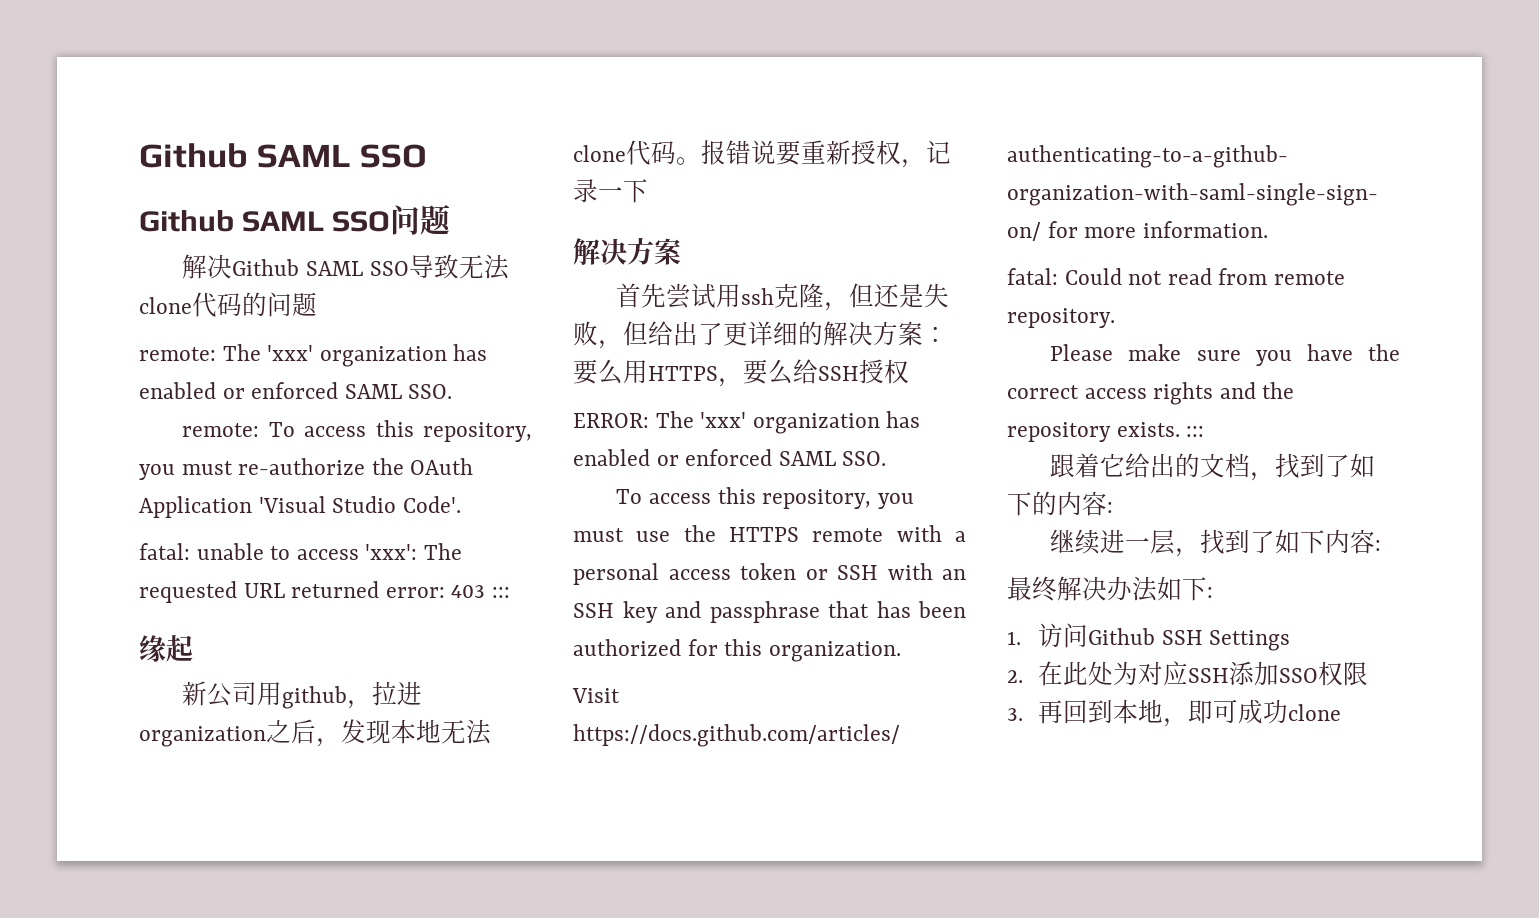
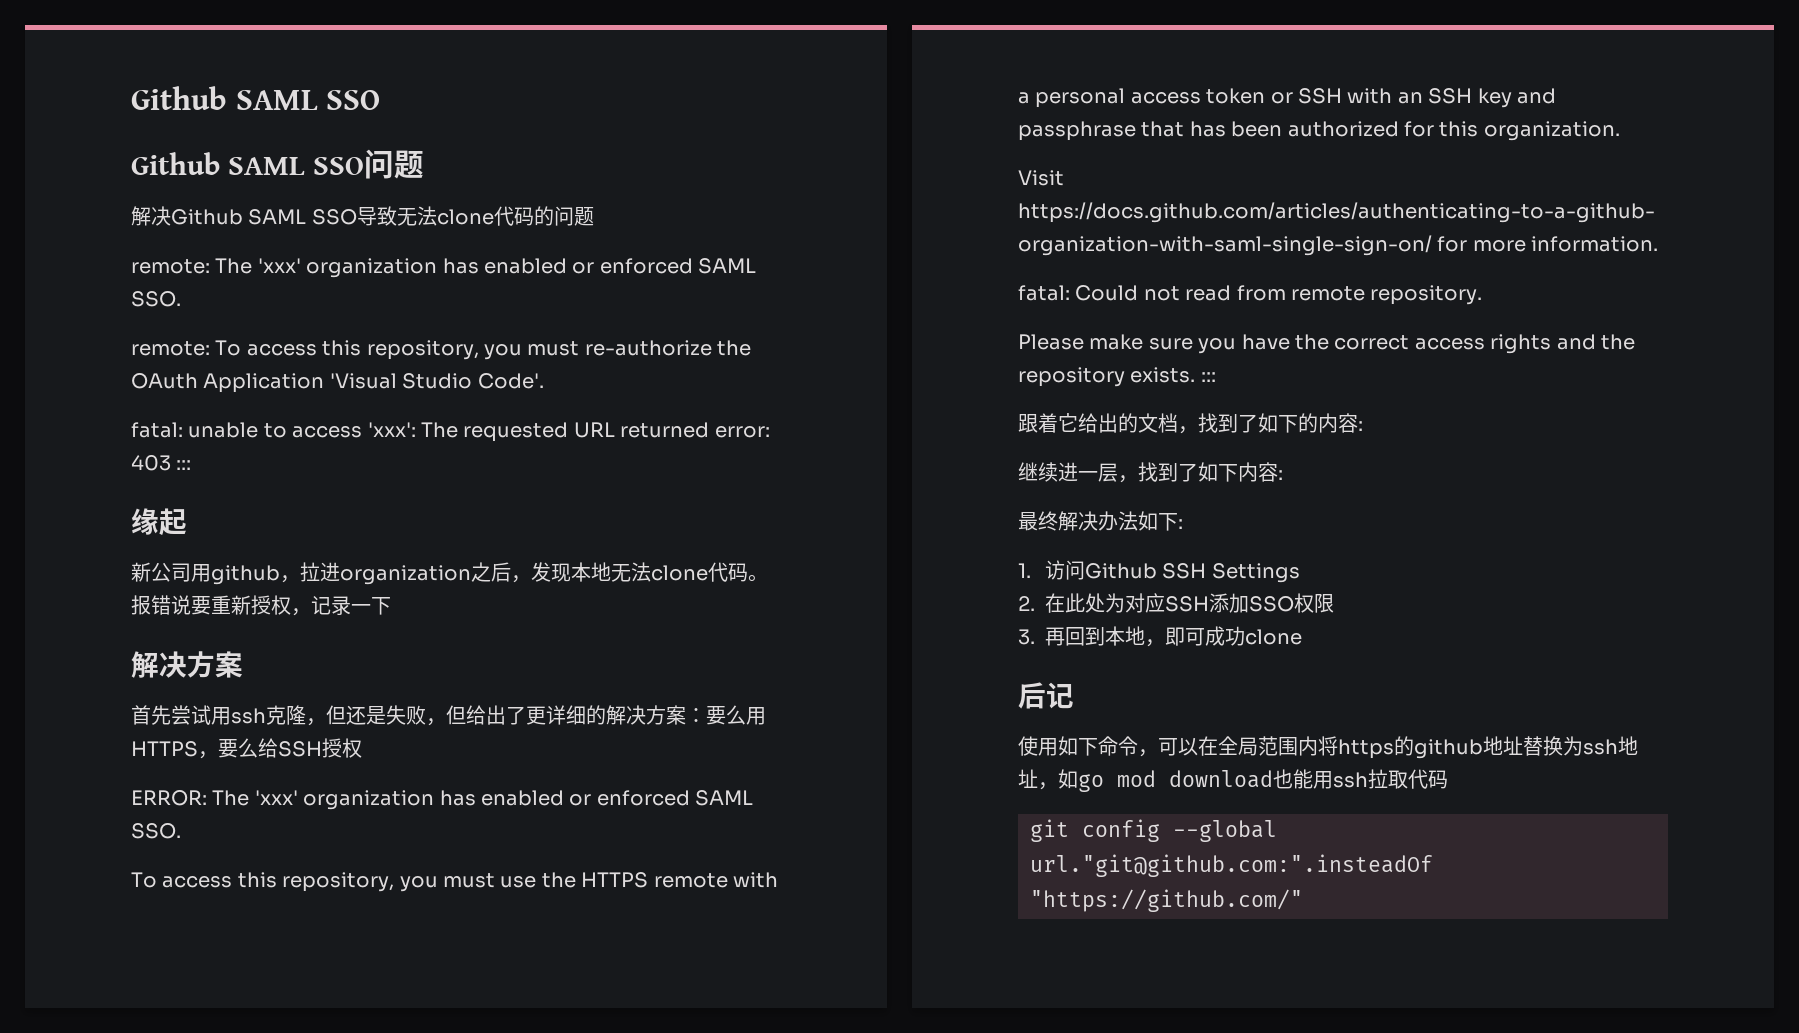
(1342, 712) none -> [1018,682,1074,709] [1018,736,1638,759] [1018,769,1448,792] [1030,819,1277,842] [1030,854,1433,877] [1030,889,1303,912] // 后记 // 使用如下命令，可以在全局范围内将https的github地址替换为ssh地址，如go mod download也能用ssh拉取代码 // git config --global url."git@github.com:".insteadOf "https://github.com/"

